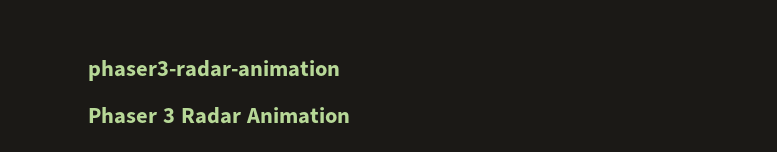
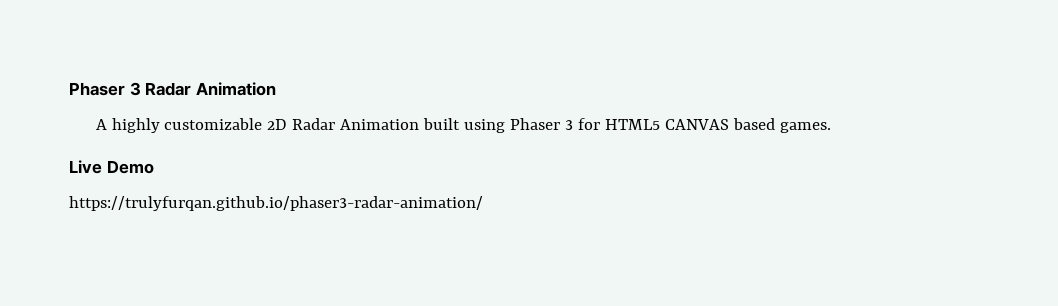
[88,60,340,81] phaser3-radar-animation // -> (69, 89) none
(351, 115) none -> [95,118,832,133] [69,160,154,174] [69,196,483,211] // A highly customizable 2D Radar Animation built using Phaser 3 for HTML5 CANVAS based games. // Live Demo // https://trulyfurqan.github.io/phaser3-radar-animation/

